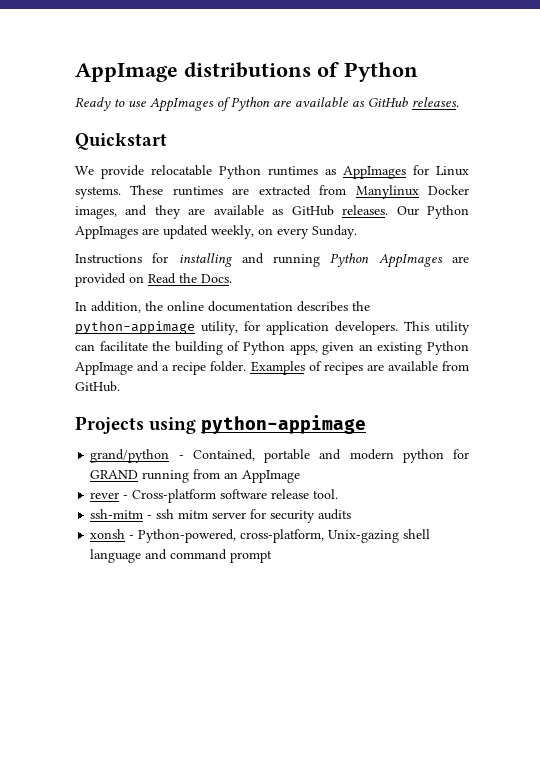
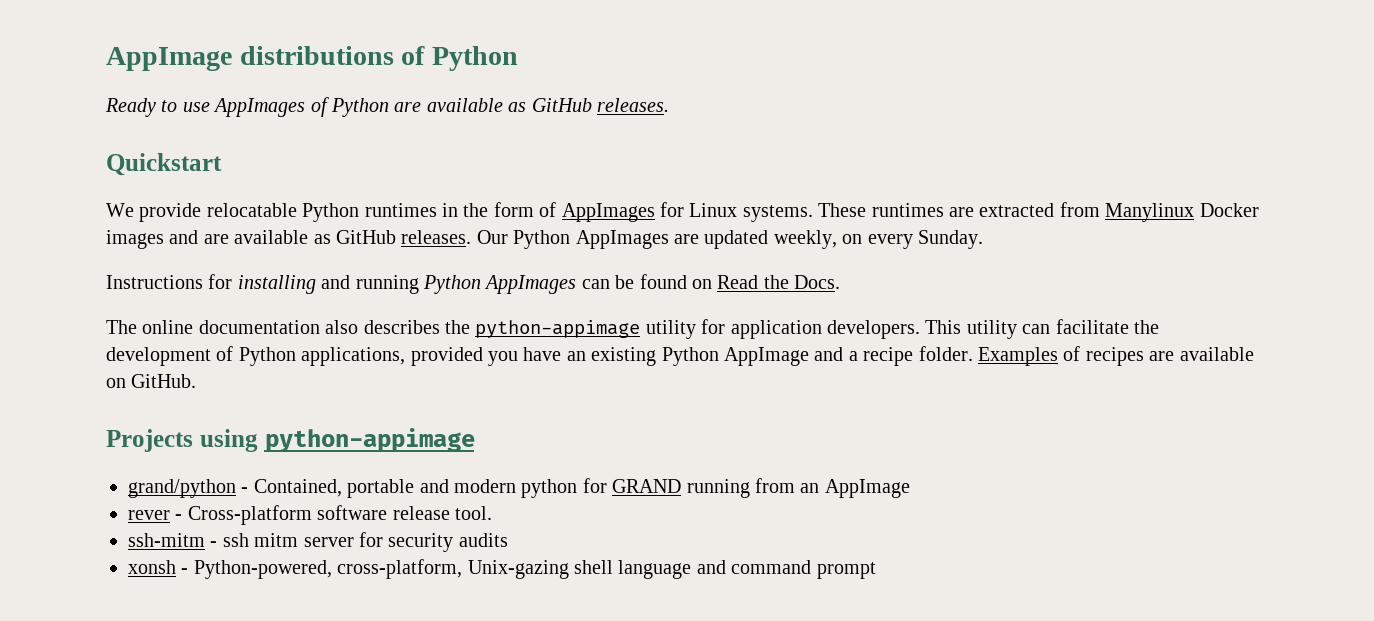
[325,169,336,175] as -> [442,202,557,217] in the form of
[75,205,181,219] images, and they -> [106,230,199,249] images and
[451,256,469,263] [75,273,126,287] are provided -> [581,274,687,289] can be found
[75,301,163,313] In addition, the -> [106,320,137,334] The
(293, 306) none -> [325,320,359,334] also
[201,321,238,335] utility, -> [645,320,696,339] utility
[174,341,355,355] building of Python apps, given -> [106,346,562,366] development of Python applications, provided you have
[442,361,469,371] from -> [106,378,126,388] on

